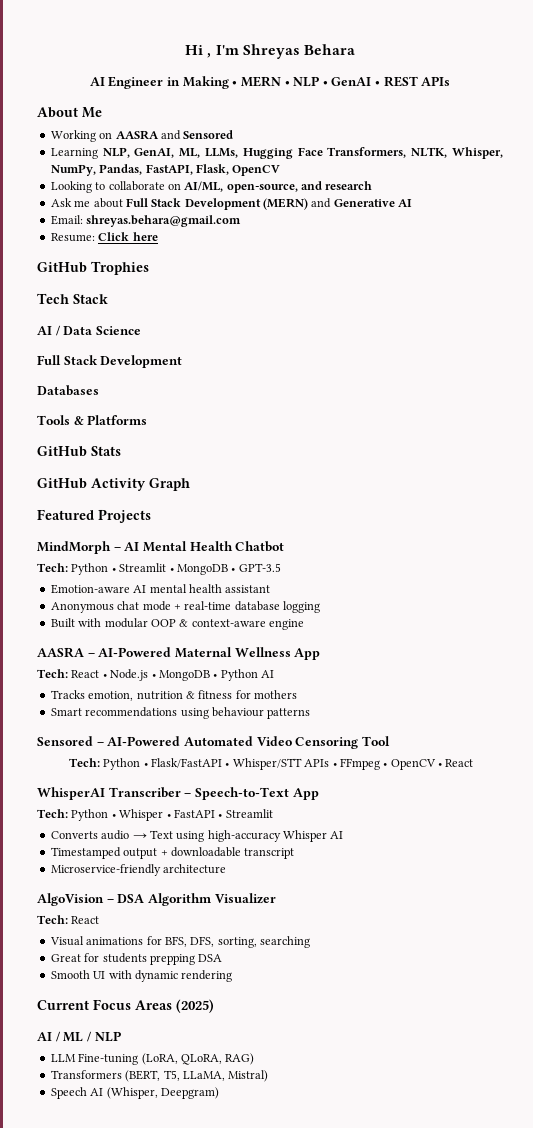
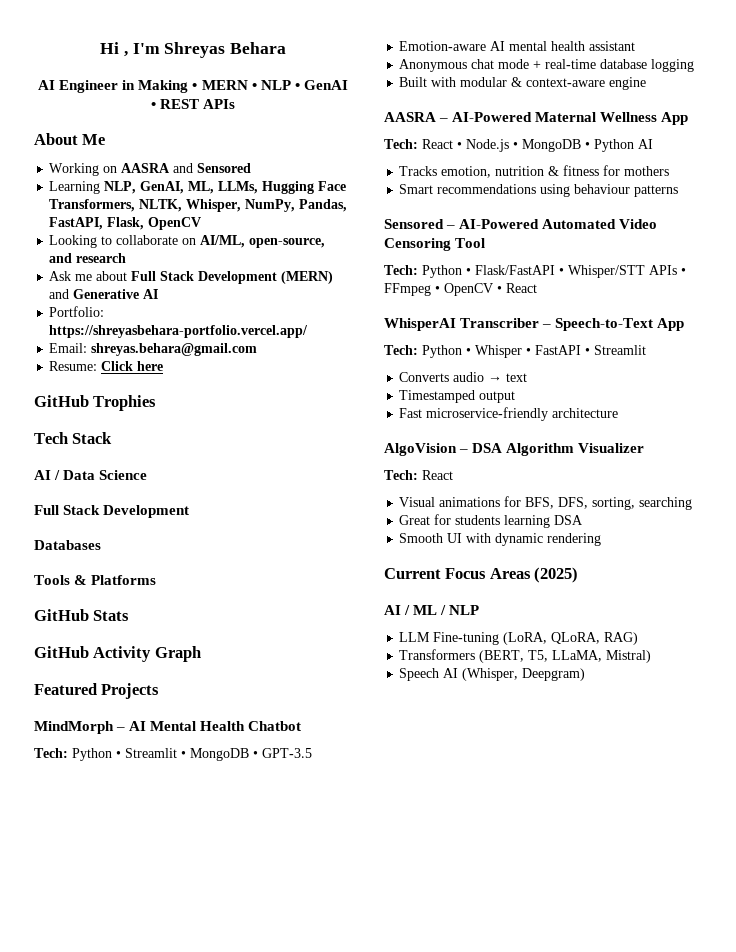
(413, 203) none -> [49,306,105,317] [49,325,309,338] // Portfolio: https://shreyasbehara-portfolio.vercel.app/
[150,619,176,627] OOP -> (508, 82) none
[149,830,344,842] [50,847,295,859] [50,864,161,876] Text using high-accuracy Whisper AI // Timestamped output + downloadable transcript // Microservice-friendly -> [506,373,528,382] [399,390,516,403] [399,407,549,421] text // Timestamped output // Fast microservice-friendly
[149,954,195,965] prepping -> [504,515,551,528] learning

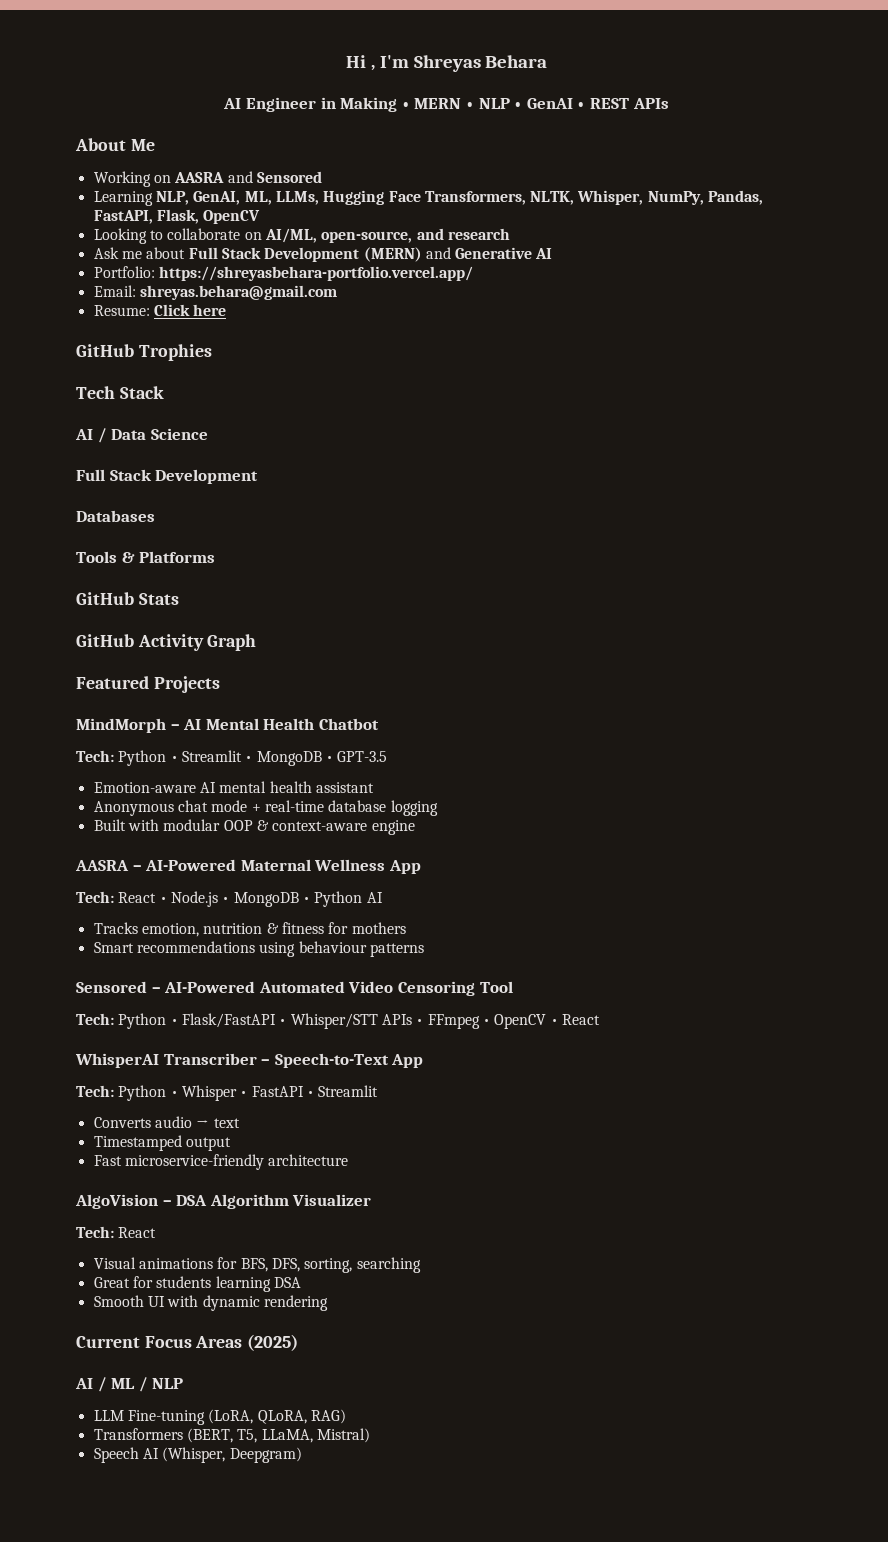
(508, 82) none -> [223,820,253,831] OOP

